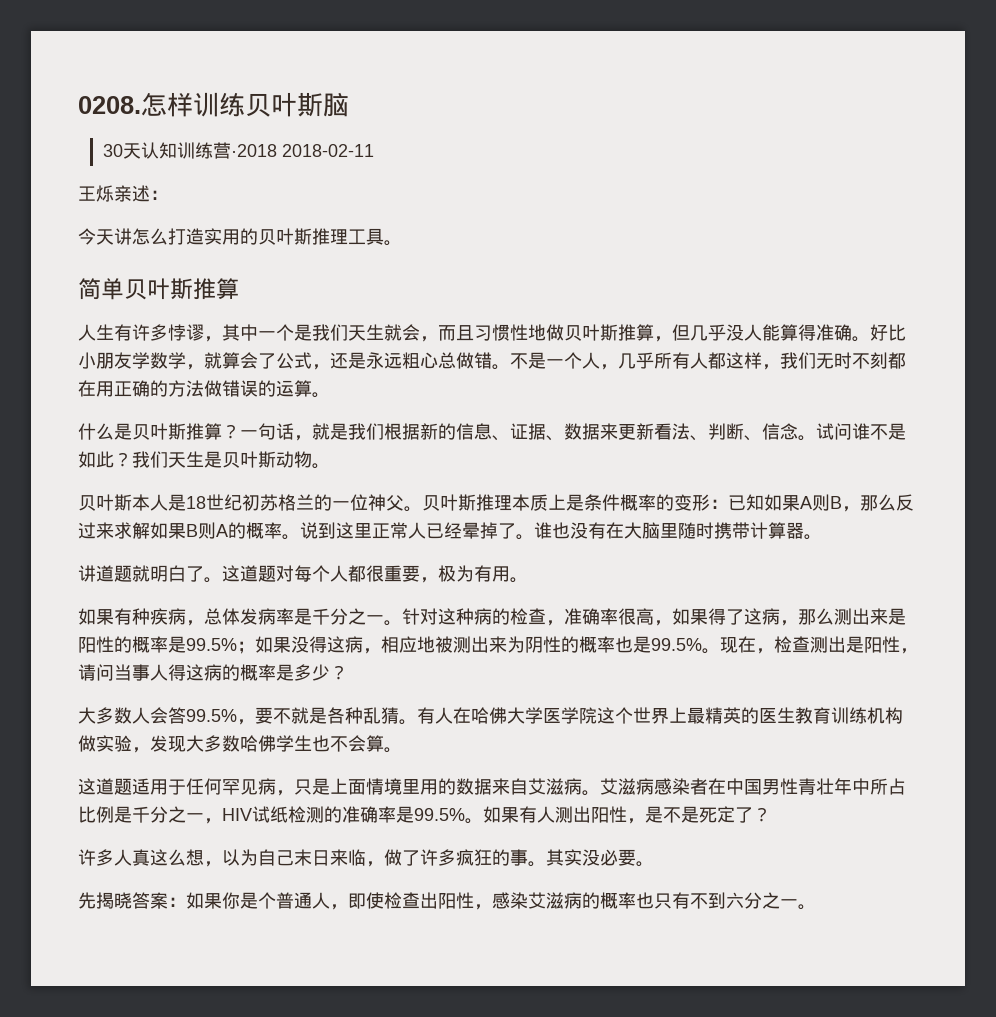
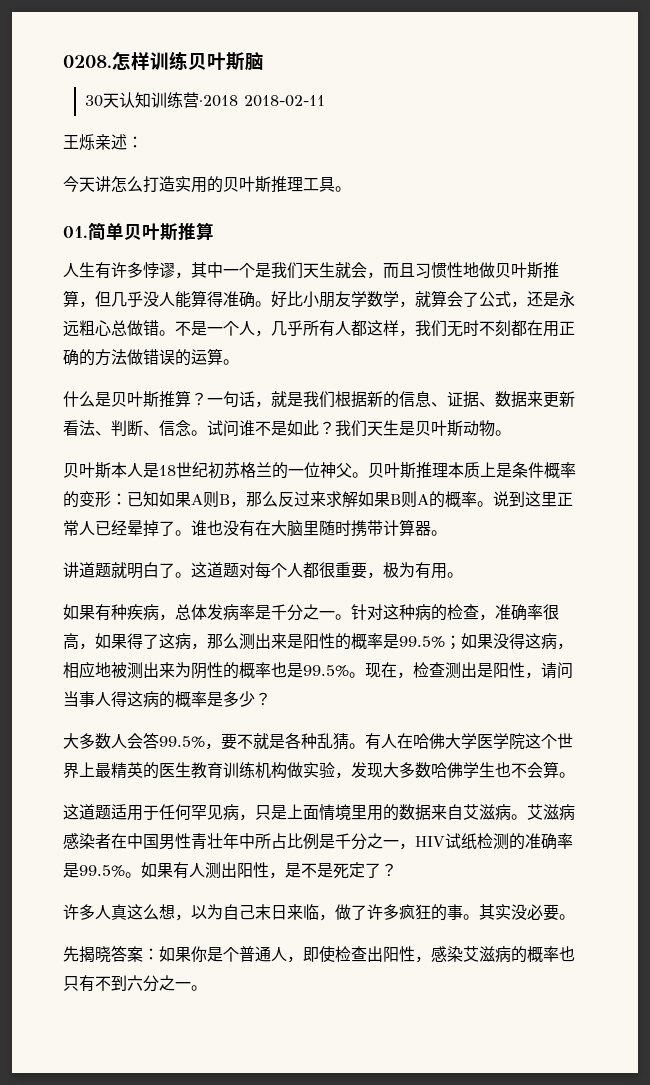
(402, 243) none -> [63,226,88,238] 01.

